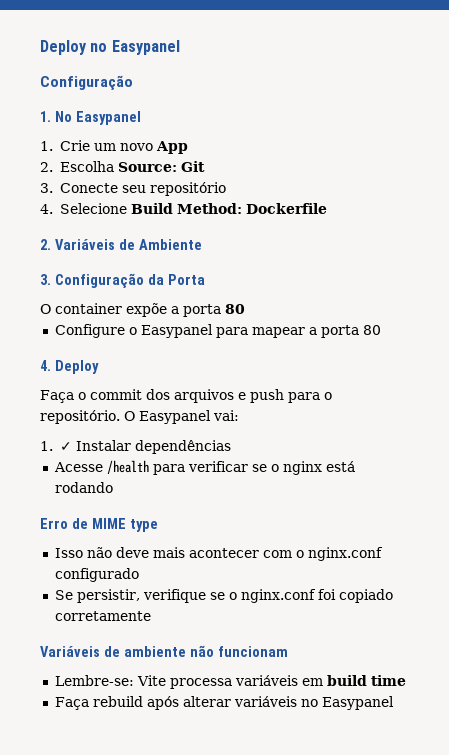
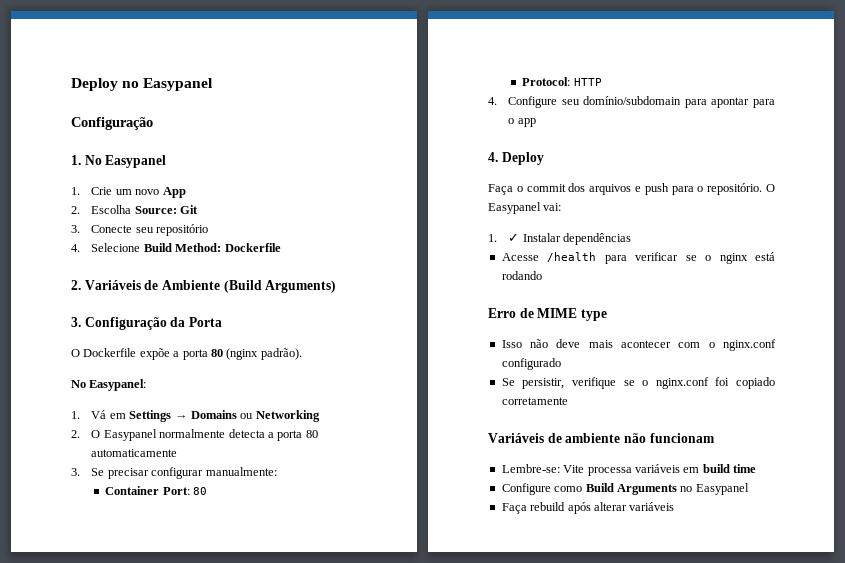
(202, 244) none -> [223,280,337,293] (Build Arguments)
[55,303,122,314] container -> [83,348,137,357] Dockerfile
[54,324,381,338] // Configure o Easypanel para mapear a porta 80 -> [226,348,302,360] [71,379,147,391] [71,410,320,422] [71,429,318,441] [91,449,178,457] [71,467,277,479] [105,486,207,495] [522,77,602,86] [488,96,775,108] [508,118,536,127] (nginx padrão). // No Easypanel: // 1. Vá em Settings → Domains ou Networking // 2. O Easypanel normalmente detecta a porta 80 automaticamente // 3. Se precisar configurar manualmente: // Container Port: 80 // Protocol: HTTP // 4. Configure seu domínio/subdomain para apontar para o app
(406, 680) none -> [501,483,749,495] // Configure como Build Arguments no Easypanel
[300,696,394,710] no Easypanel -> (675, 506) none

